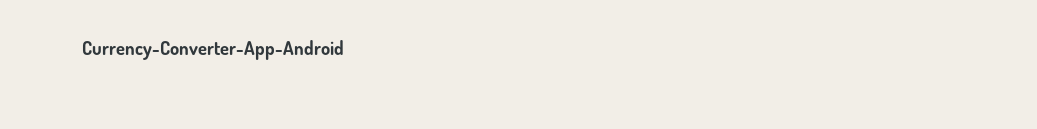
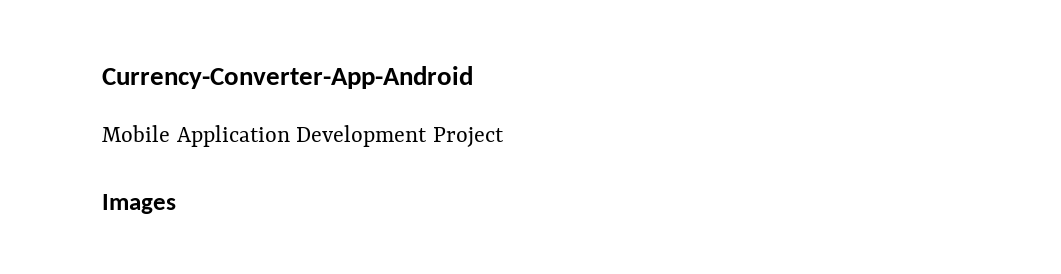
(344, 50) none -> [102,125,504,147] [102,194,176,214] // Mobile Application Development Project // Images

